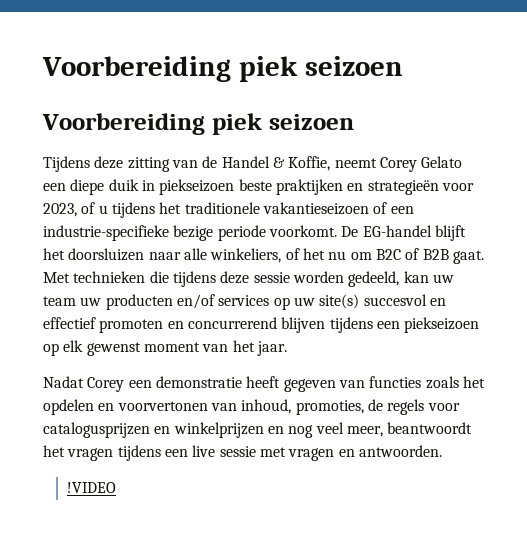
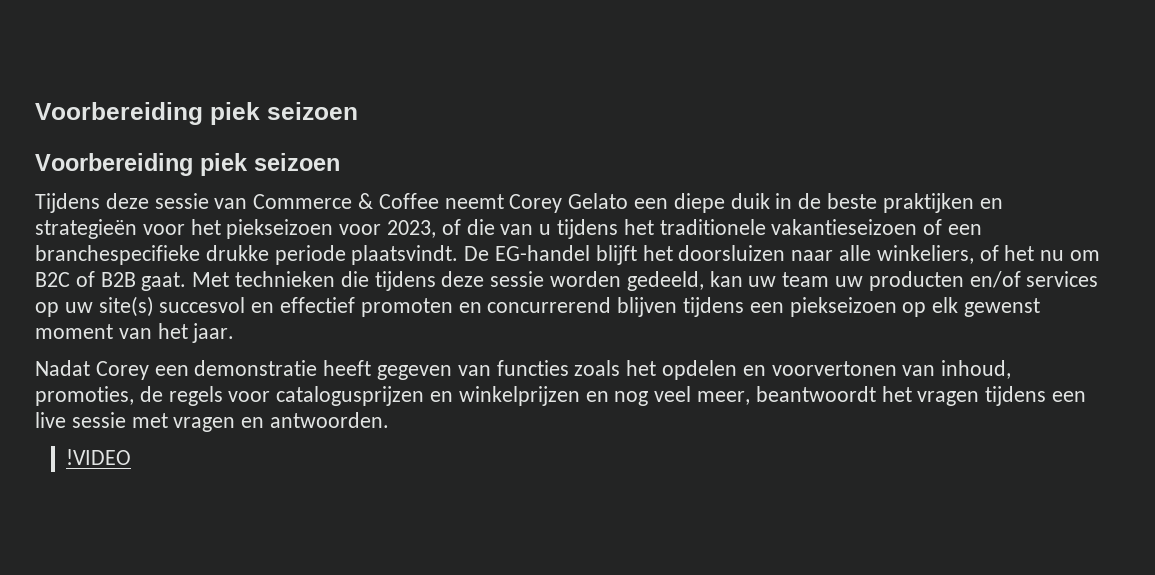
[127,156,331,172] zitting van de Handel & Koffie, -> [154,193,439,209] sessie van Commerce & Coffee
[159,179,235,195] piekseizoen -> [798,193,822,209] de
[43,202,96,217] 2023, of -> [190,219,534,239] het piekseizoen voor 2023, of die van
[43,225,337,241] industrie-specifieke bezige periode voorkomt. -> [35,245,459,265] branchespecifieke drukke periode plaatsvindt.

